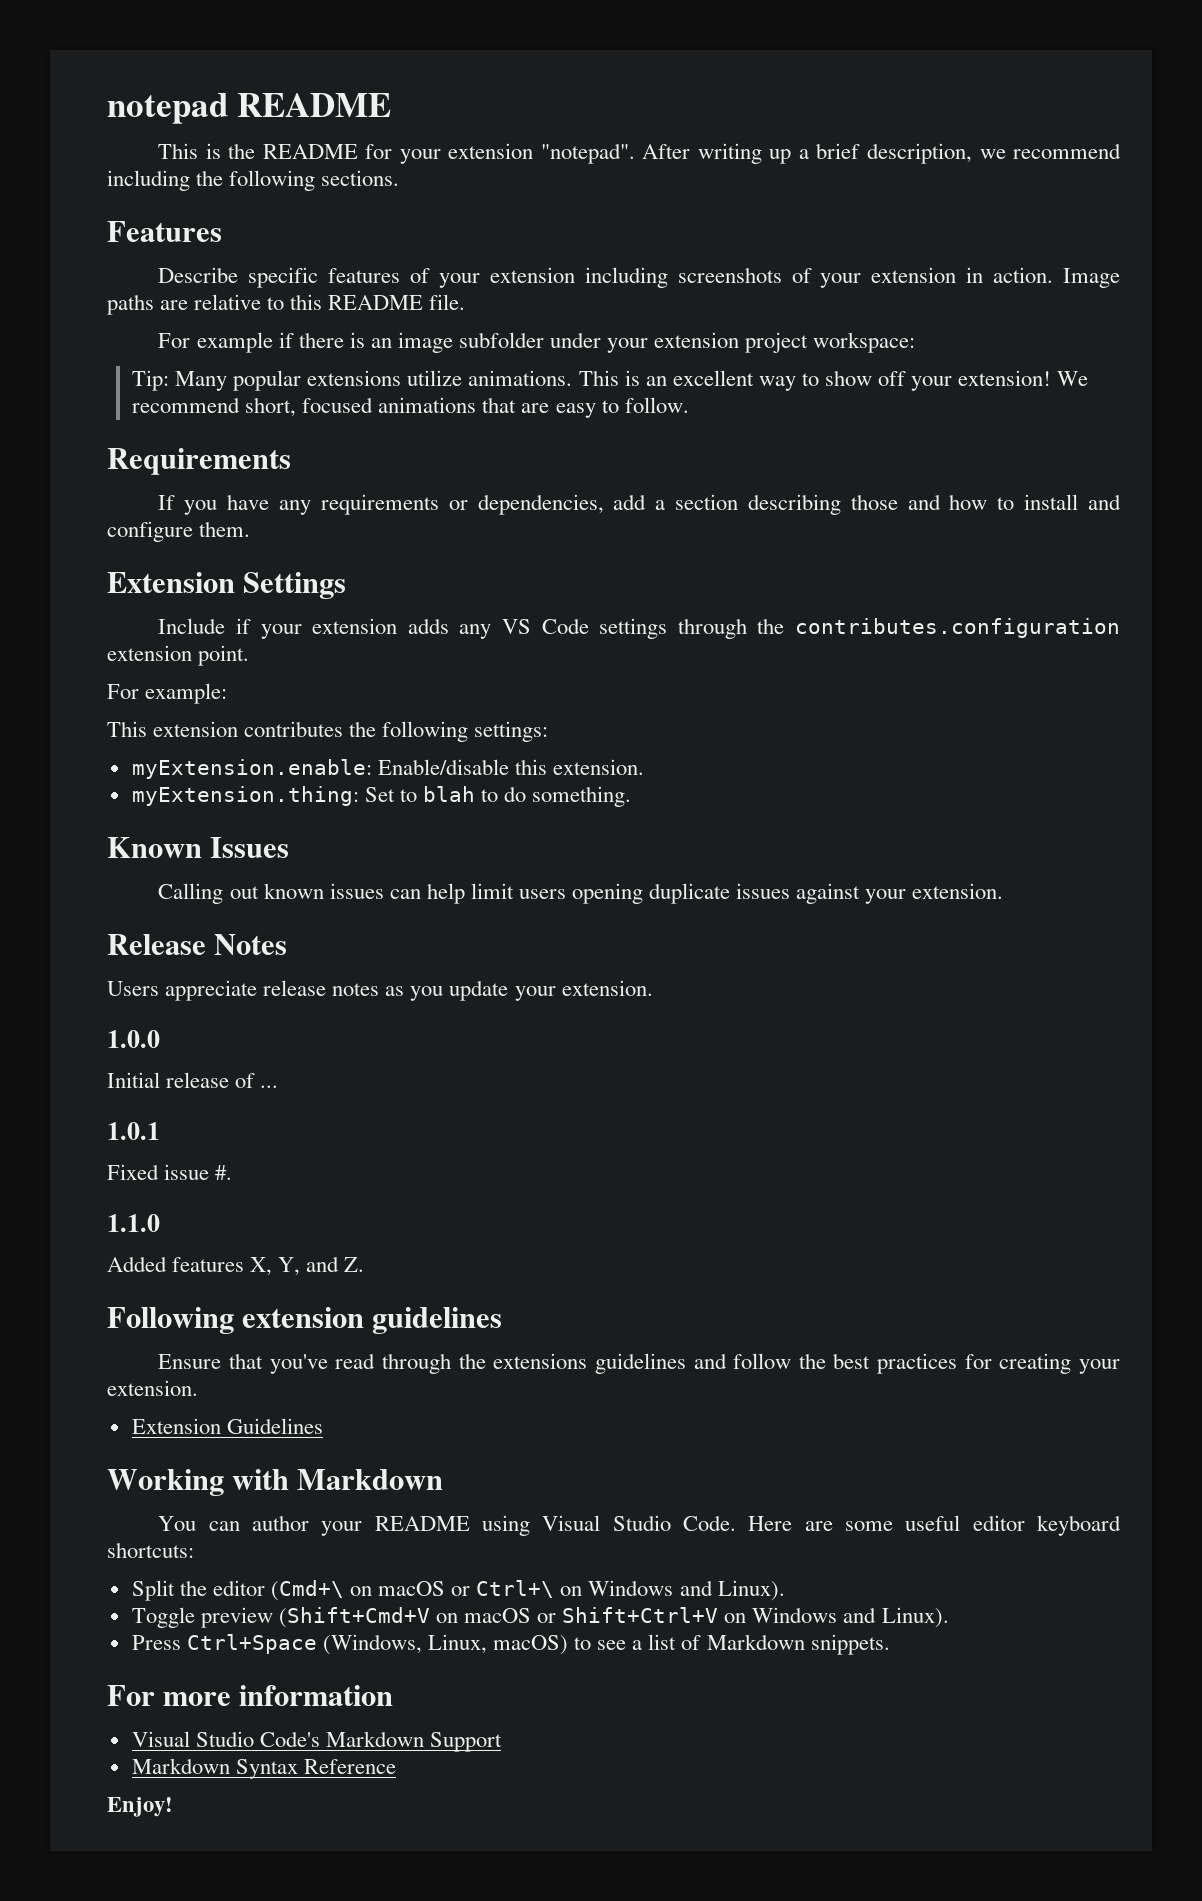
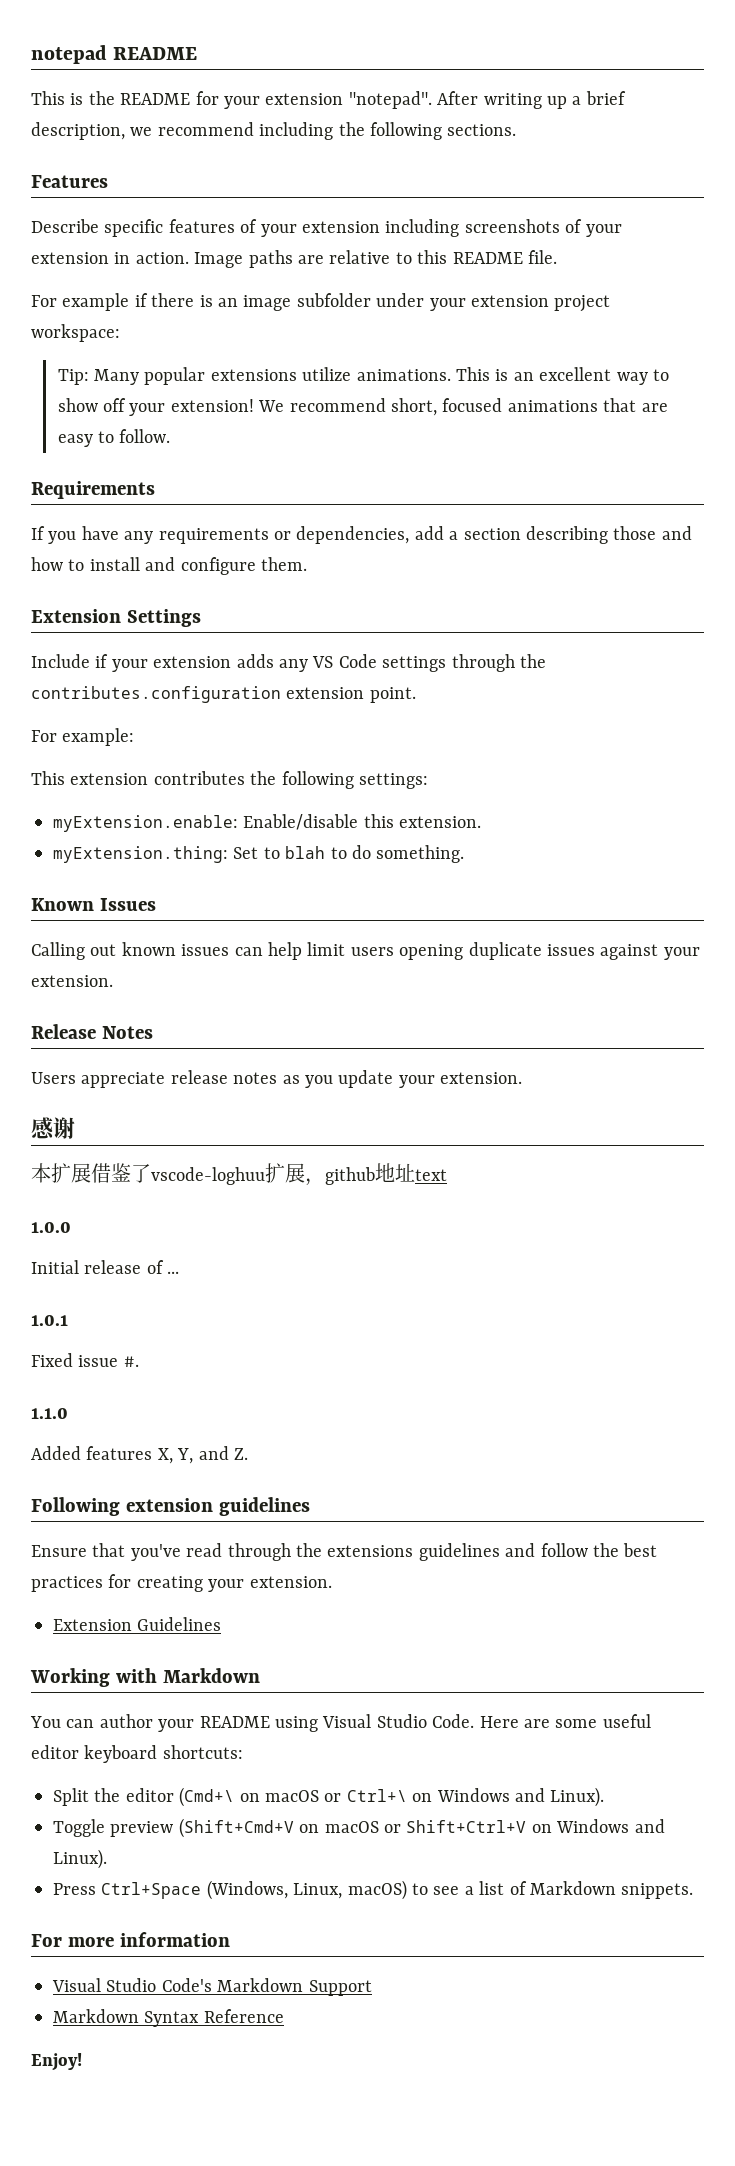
(653, 988) none -> [31,1117,75,1140] [31,1163,447,1186] // 感谢 // 本扩展借鉴了vscode-loghuu扩展，github地址text

